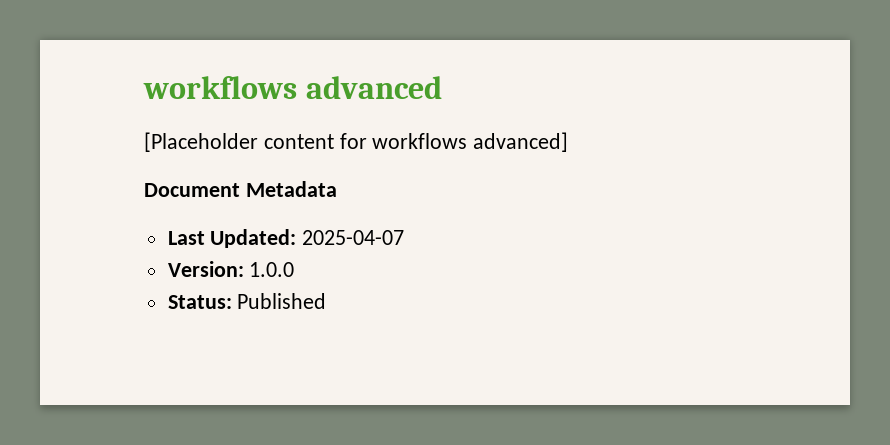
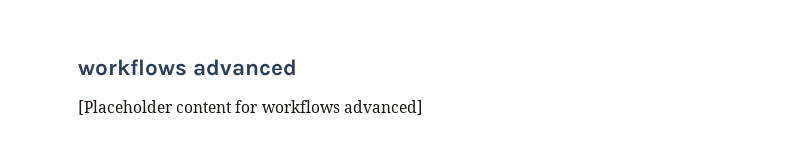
[144,181,337,197] [167,229,405,248] [167,261,295,277] [167,293,327,309] // Document Metadata // Last Updated: 2025-04-07 // Version: 1.0.0 // Status: Published -> (423, 107) none

